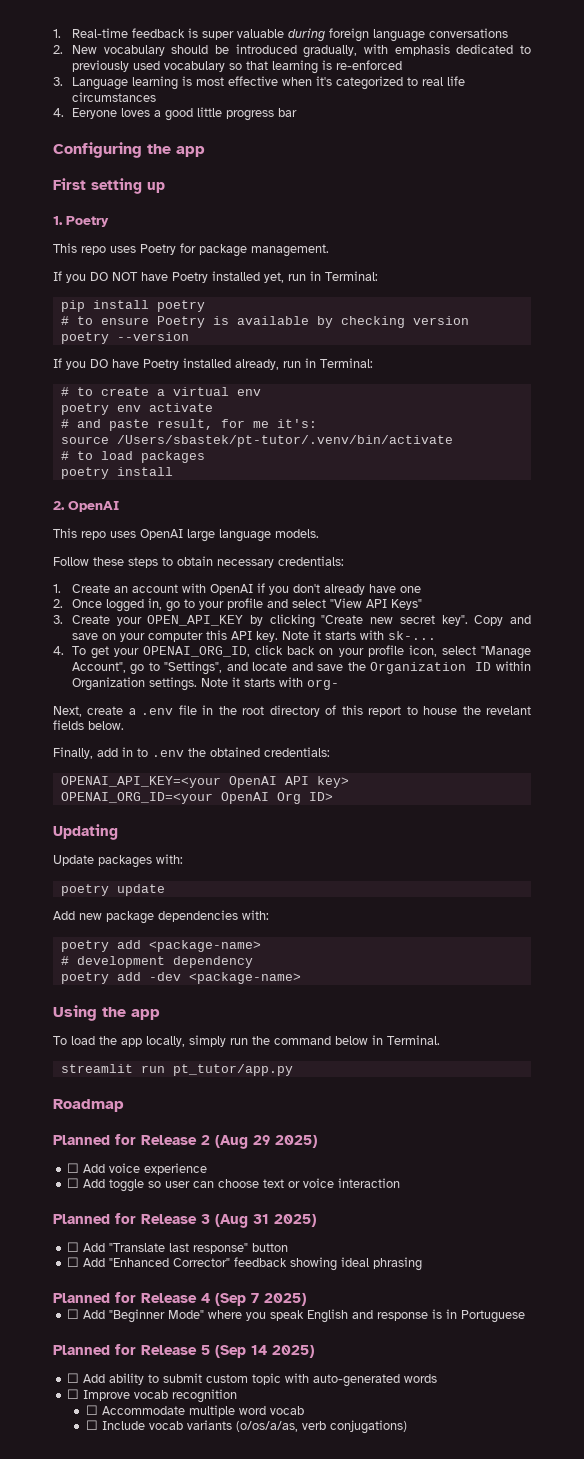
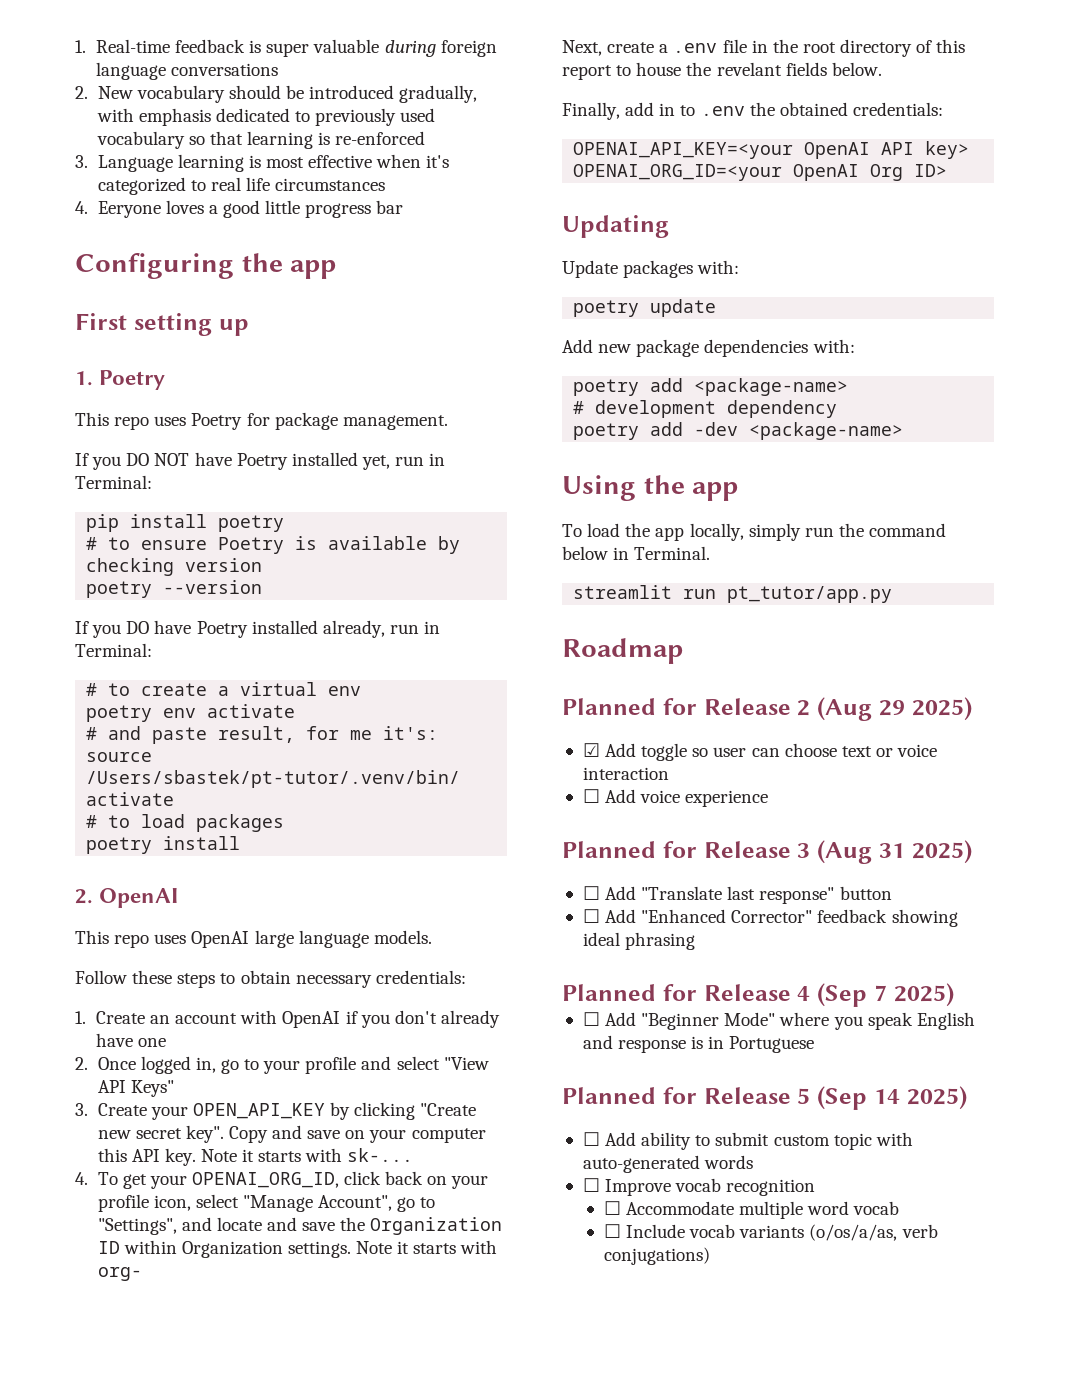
[66,1163,207,1175] [66,1178,79,1188] ☐ Add voice experience // ☐ -> [582,743,600,757] ☑
(400, 1183) none -> [582,789,769,807] // ☐ Add voice experience

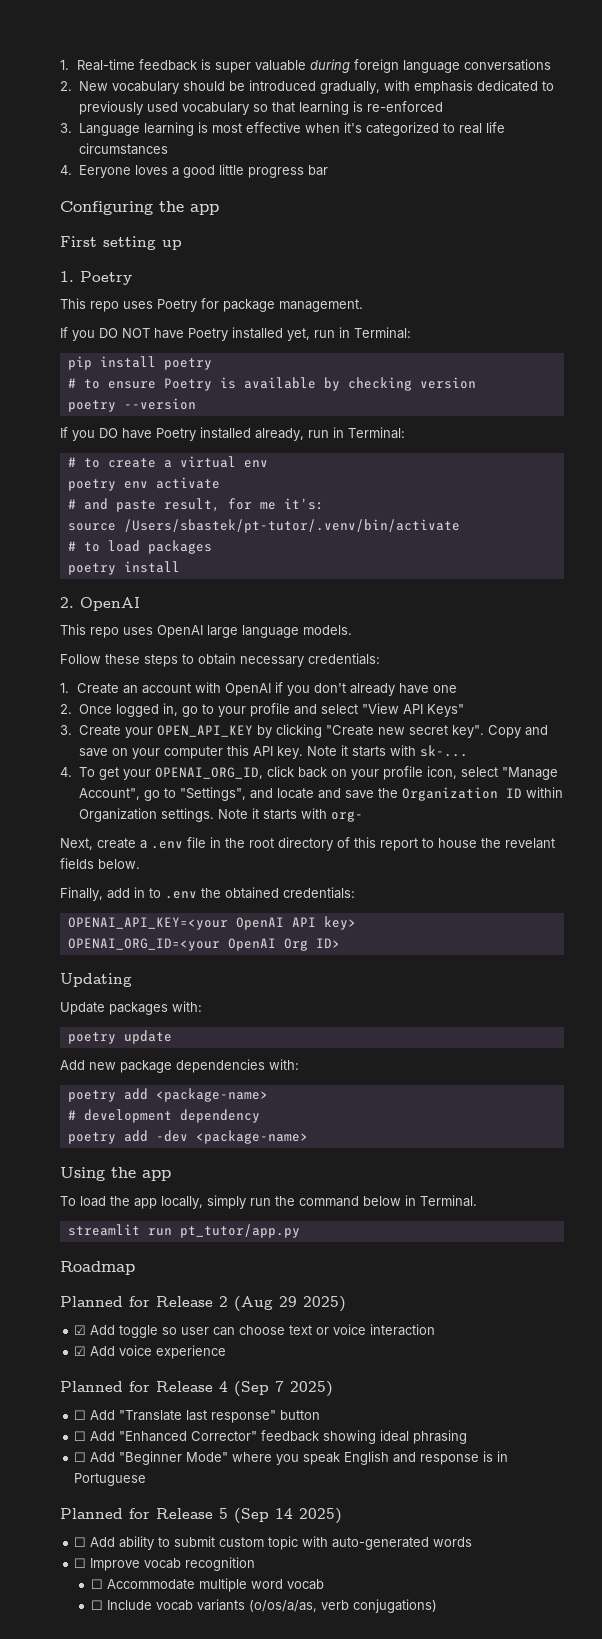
[582,789,600,803] ☐ -> [74,1346,87,1356] ☑
[797,840,905,864] 3 (Aug 31 -> [219,1381,284,1396] 4 (Sep 7
[562,983,954,1007] // Planned for Release 4 (Sep 7 2025) -> (468, 1437) none

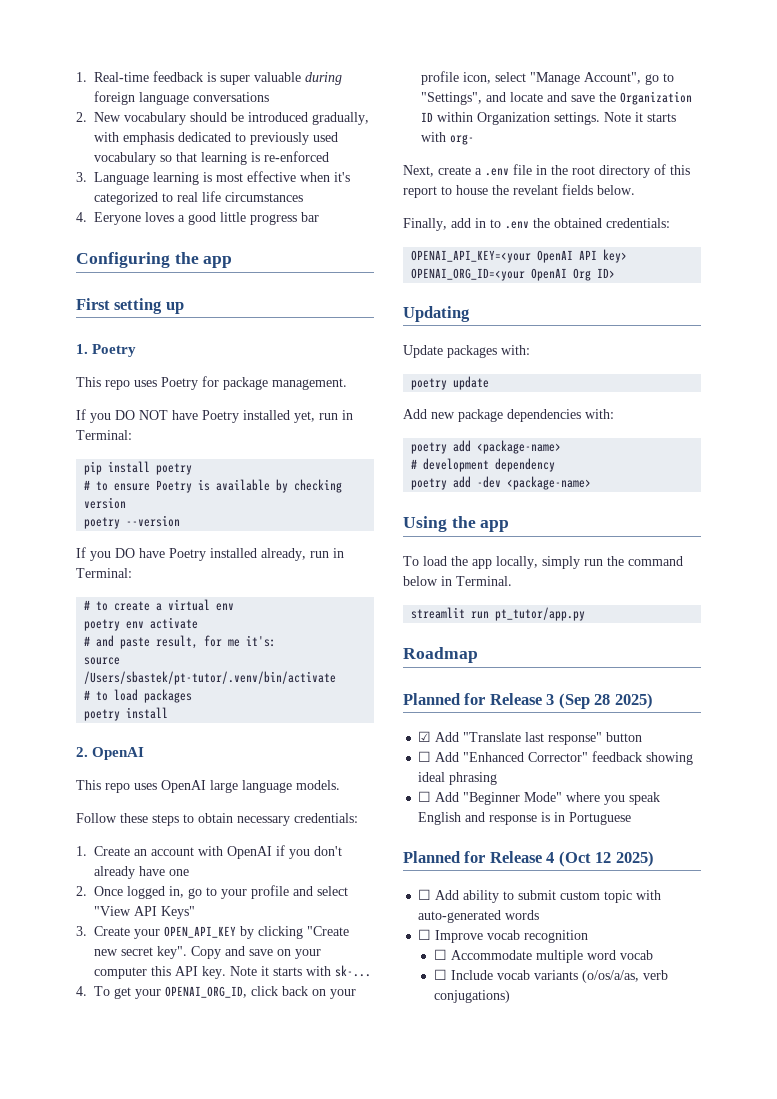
[219,1296,297,1311] 2 (Aug 29 -> [546,693,611,709] 3 (Sep 28
[119,1324,436,1338] [74,1345,227,1359] [60,1381,333,1397] [74,1410,116,1420] toggle so user can choose text or voice interaction // ☑ Add voice experience // Planned for Release 4 (Sep 7 2025) // ☐ Add -> (460, 737) none
[219,1508,293,1523] 5 (Sep 14 -> [546,851,612,867] 4 (Oct 12

